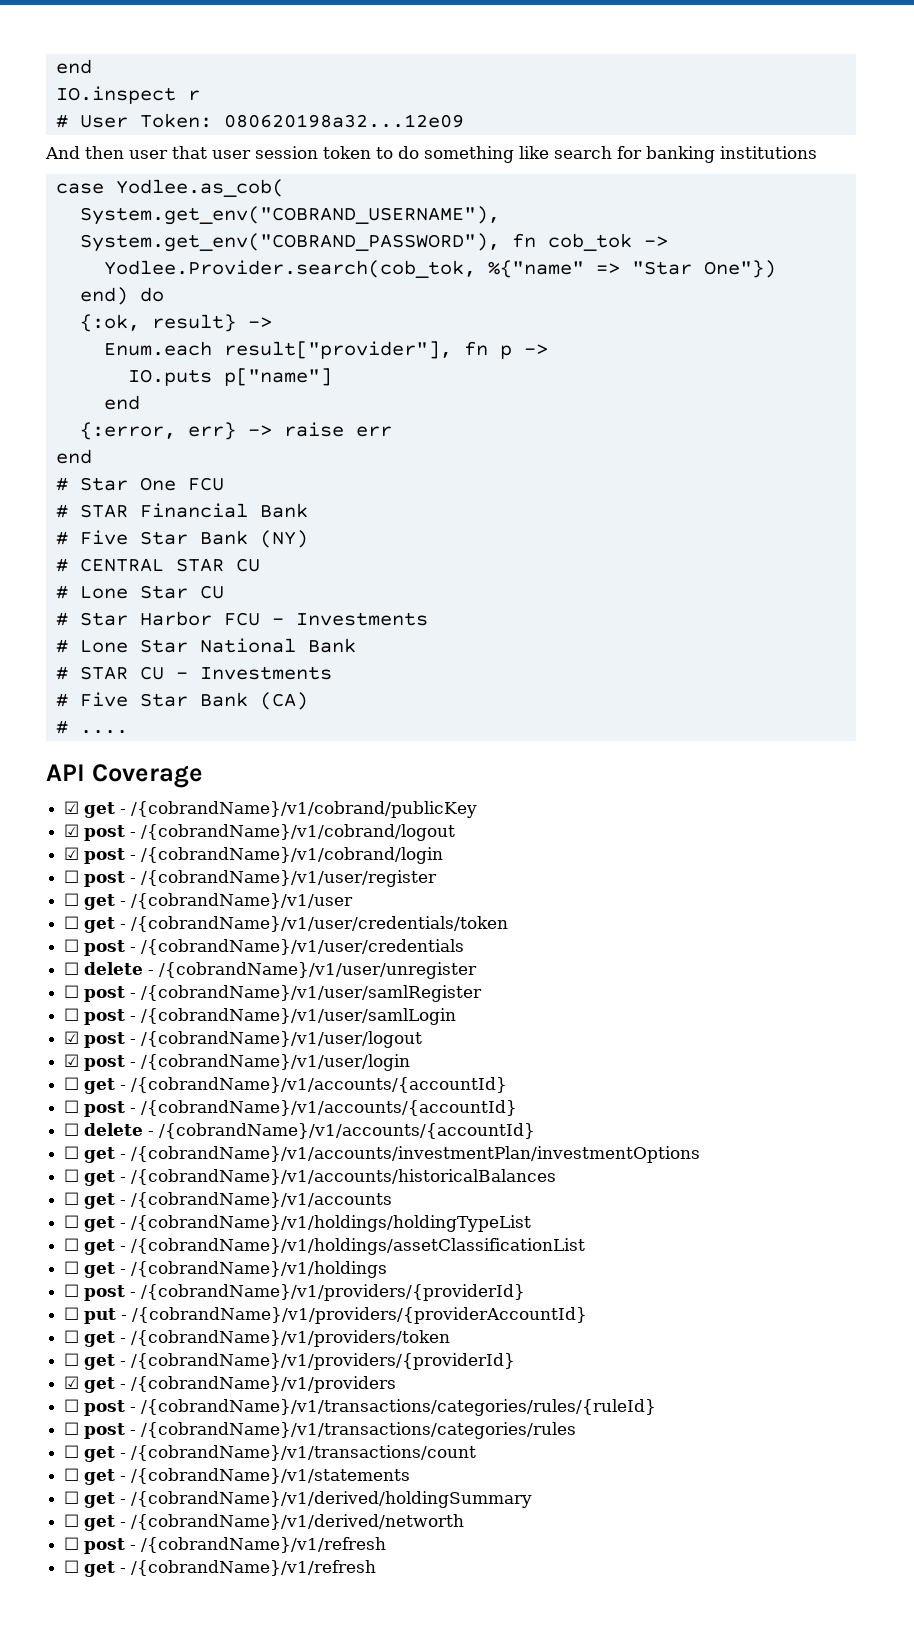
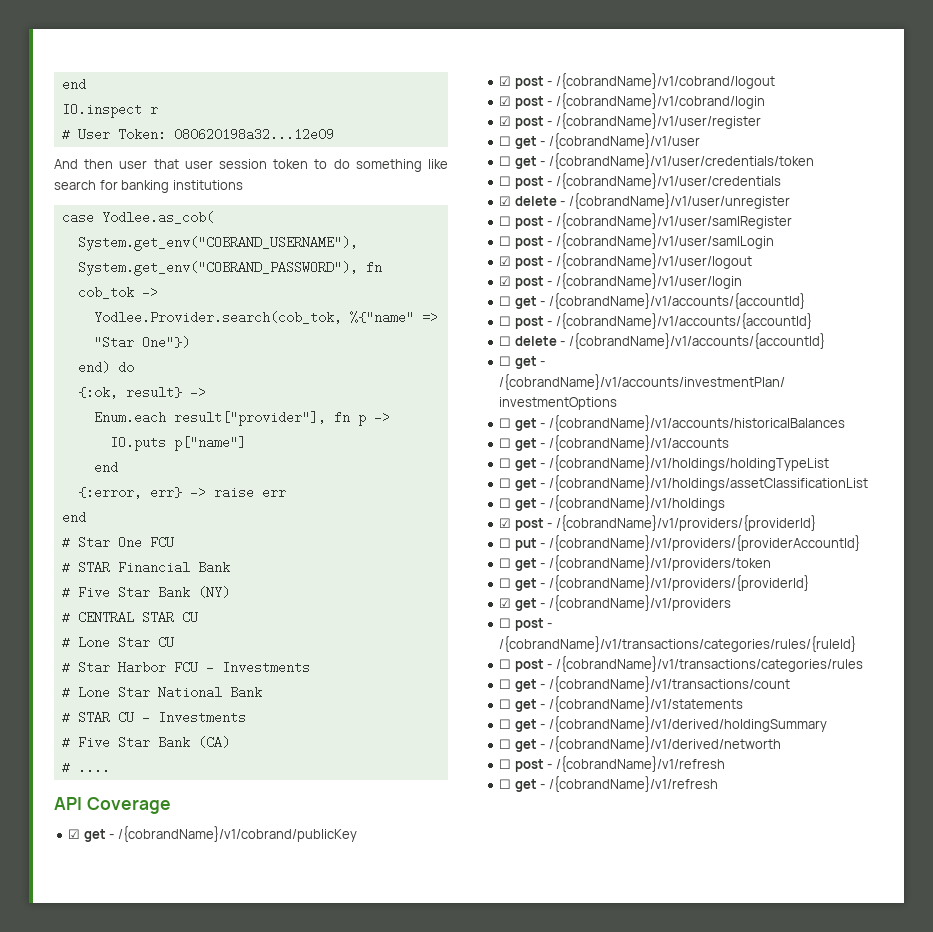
[64,870,80,883] ☐ -> [499,116,512,126] ☑
[64,962,80,975] ☐ -> [499,196,512,206] ☑
[64,1284,80,1297] ☐ -> [499,518,512,528] ☑

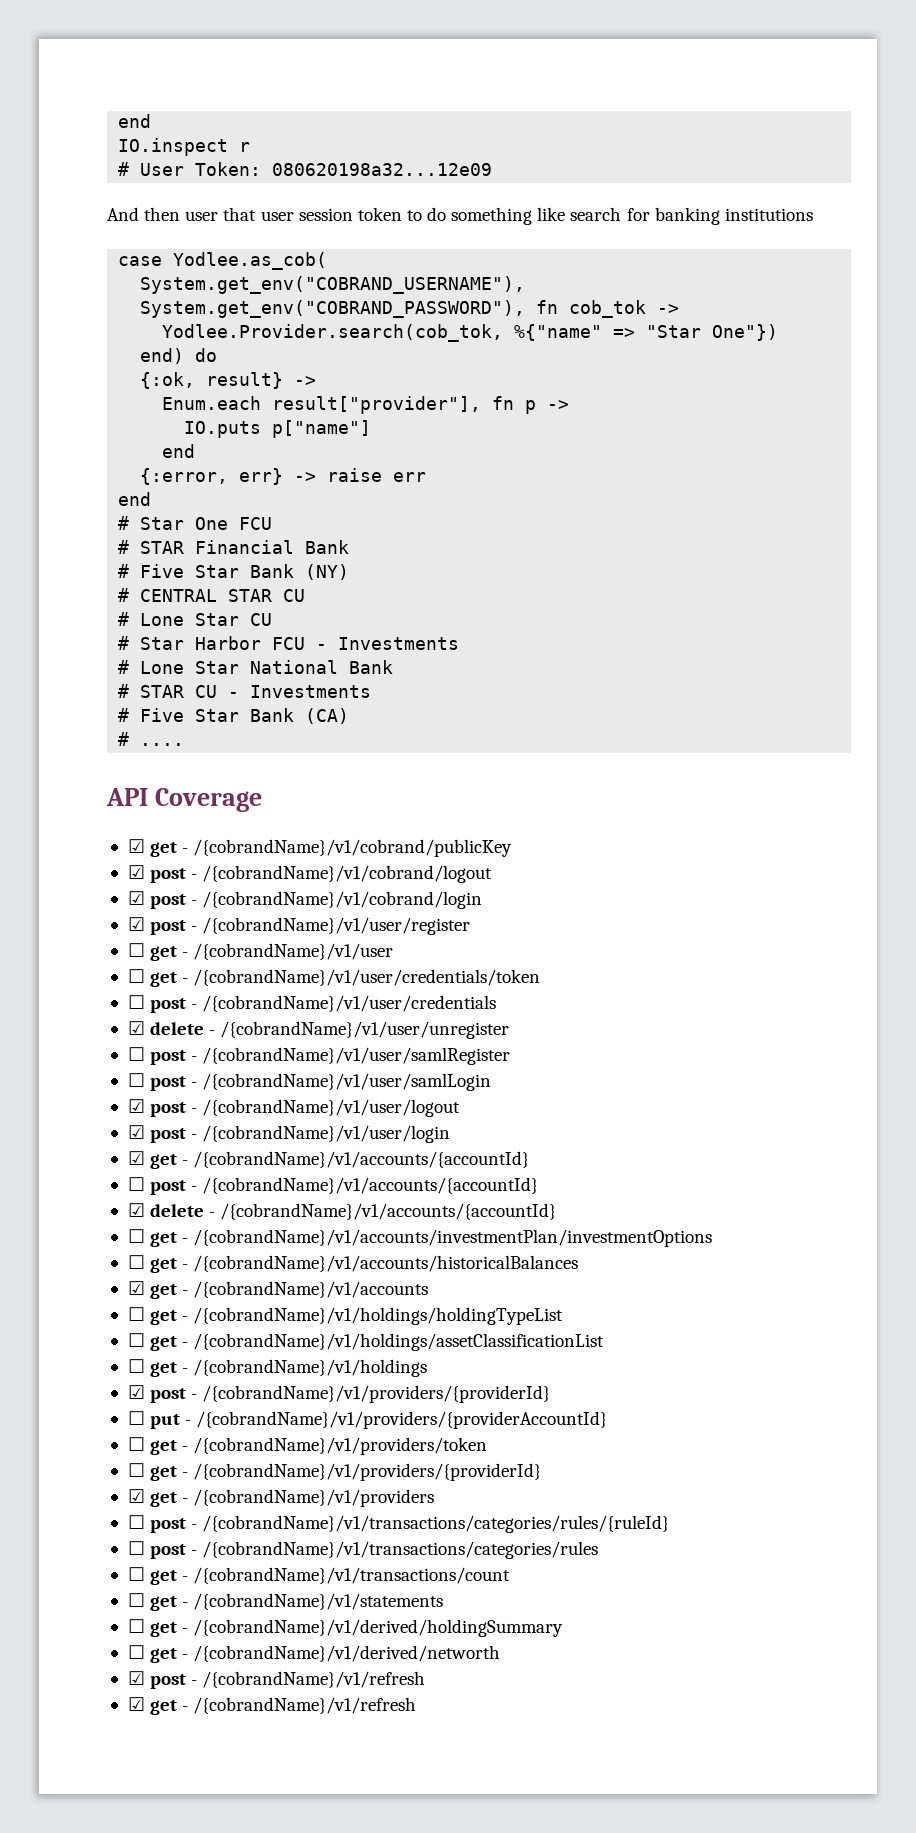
[499,296,512,306] ☐ -> [127,1151,145,1165] ☑
[499,336,512,346] ☐ -> [127,1203,145,1217] ☑
[499,438,512,448] ☐ -> [127,1281,145,1295] ☑
[499,759,512,769] ☐ -> [127,1671,145,1685] ☑
[499,779,512,789] ☐ -> [127,1697,145,1711] ☑

